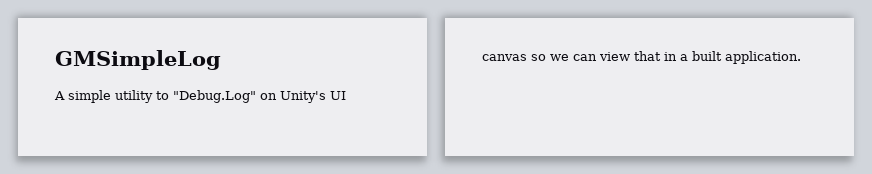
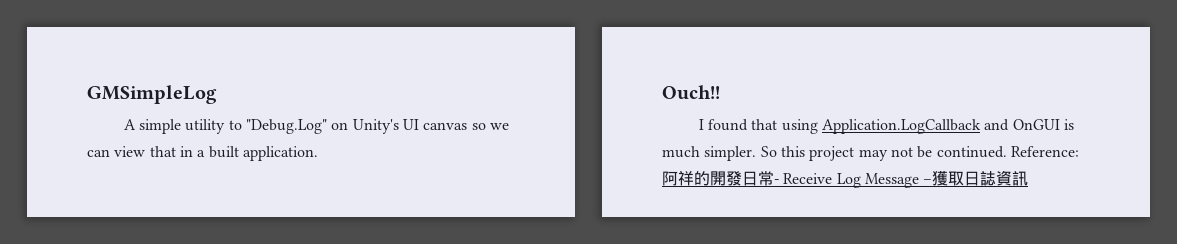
(801, 57) none -> [662,85,720,100] [698,119,1074,134] [662,146,1079,161] [662,170,1029,188] // Ouch!! // I found that using Application.LogCallback and OnGUI is much simpler. So this project may not be continued. Reference:阿祥的開發日常- Receive Log Message –獲取日誌資訊

